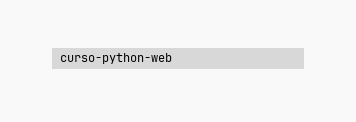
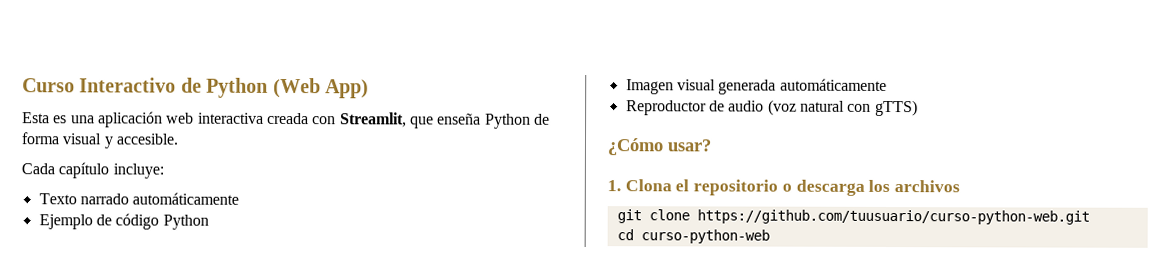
(59, 58) none -> [22,77,369,99] [22,111,550,129] [21,132,179,149] [21,162,164,179] [38,192,240,205] [38,213,209,230] [625,78,887,95] [625,99,918,117] [607,138,712,156] [607,179,961,196] [616,209,1090,225] [616,229,634,241] Curso Interactivo de Python (Web App) // Esta es una aplicación web interactiva creada con Streamlit, que enseña Python de forma visual y accesible. // Cada capítulo incluye: // Texto narrado automáticamente // Ejemplo de código Python // Imagen visual generada automáticamente // Reproductor de audio (voz natural con gTTS) // ¿Cómo usar? // 1. Clona el repositorio o descarga los archivos // git clone https://github.com/tuusuario/curso-python-web.git // cd

